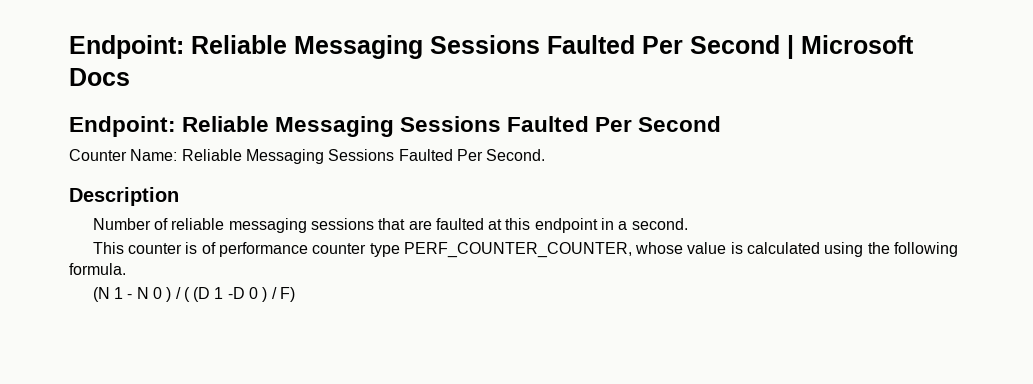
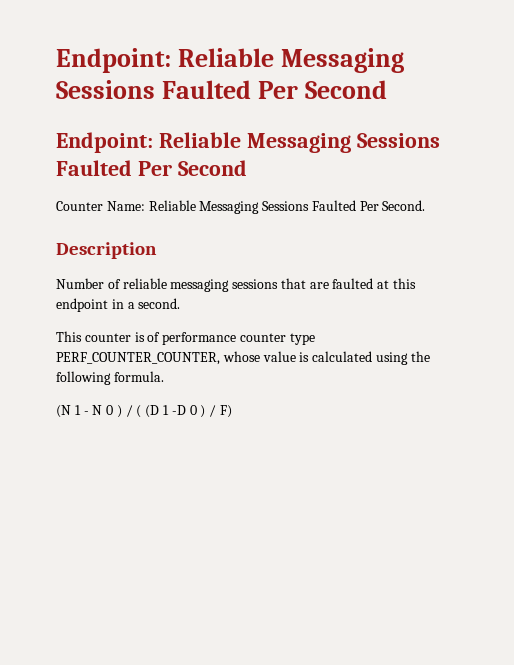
[69,35,914,59] [69,68,130,86] Endpoint: Reliable Messaging Sessions Faulted Per Second | Microsoft Docs -> [56,48,404,73] [56,80,387,99] Endpoint: Reliable Messaging Sessions Faulted Per Second

